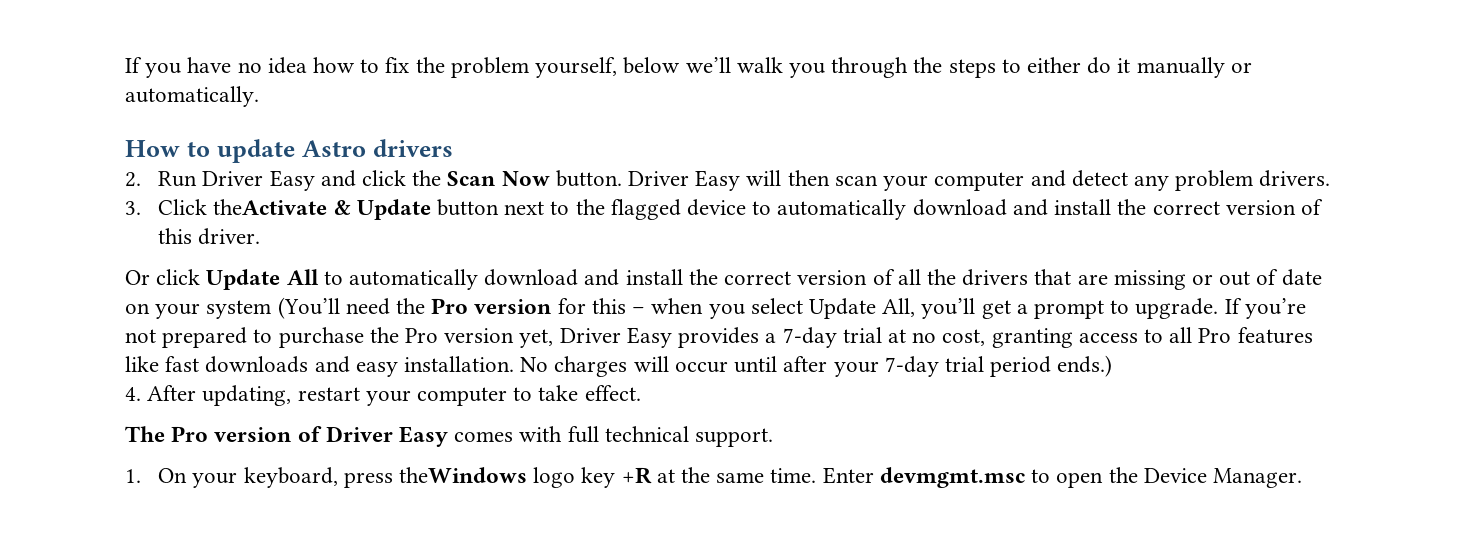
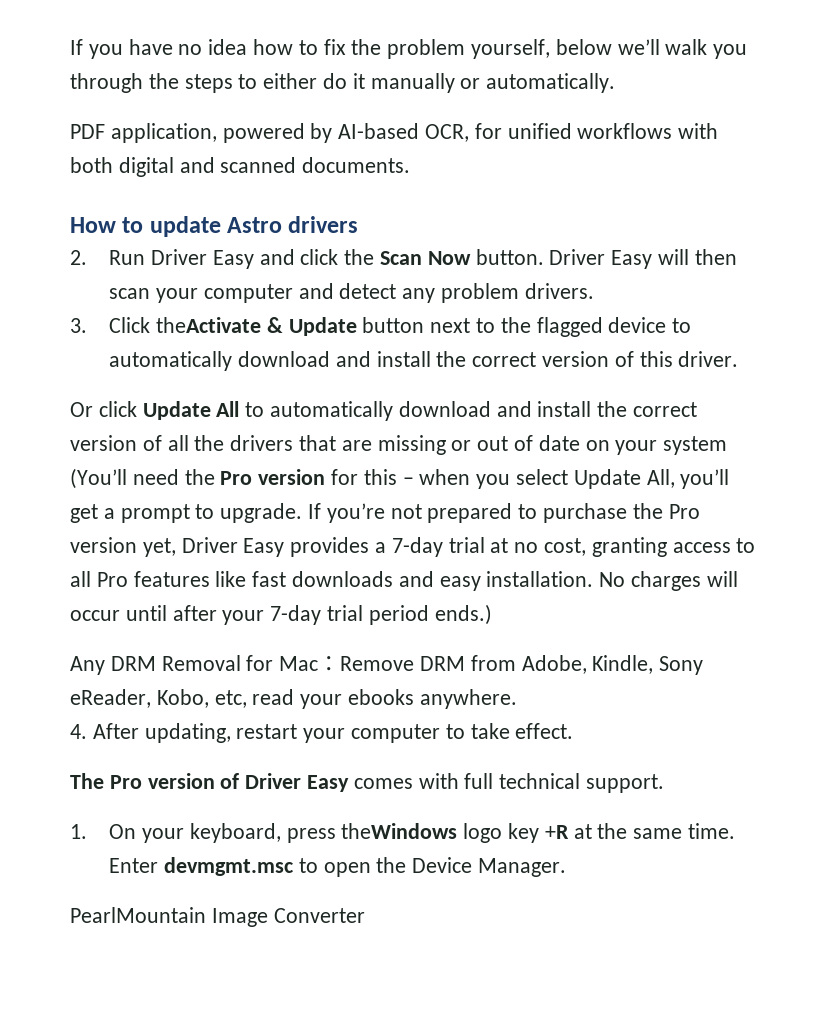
(259, 96) none -> [70,123,719,143] [70,157,411,177] // PDF application, powered by AI-based OCR, for unified workflows with both digital and scanned documents.
(1113, 366) none -> [70,655,704,675] [70,689,517,709] // Any DRM Removal for Mac：Remove DRM from Adobe, Kindle, Sony eReader, Kobo, etc, read your ebooks anywhere.
(1302, 478) none -> [70,907,365,927] // PearlMountain Image Converter

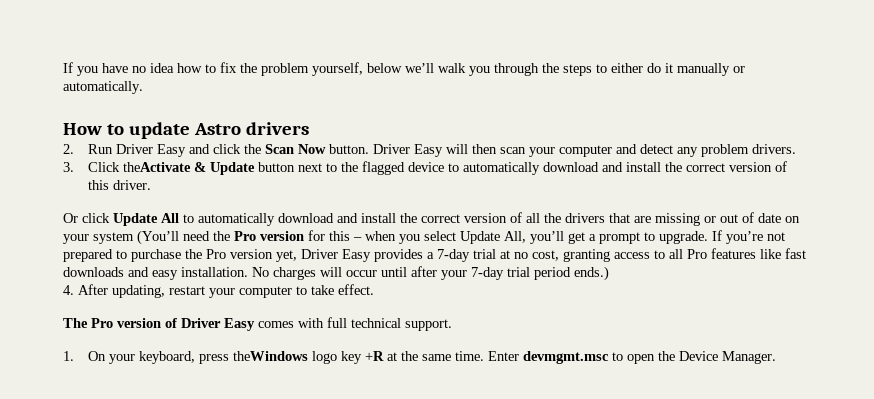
[70,123,719,143] [70,157,411,177] // PDF application, powered by AI-based OCR, for unified workflows with both digital and scanned documents. -> (143, 87) none
[70,655,704,675] [70,689,517,709] // Any DRM Removal for Mac：Remove DRM from Adobe, Kindle, Sony eReader, Kobo, etc, read your ebooks anywhere. -> (609, 273) none
[70,907,365,927] // PearlMountain Image Converter -> (777, 357) none

